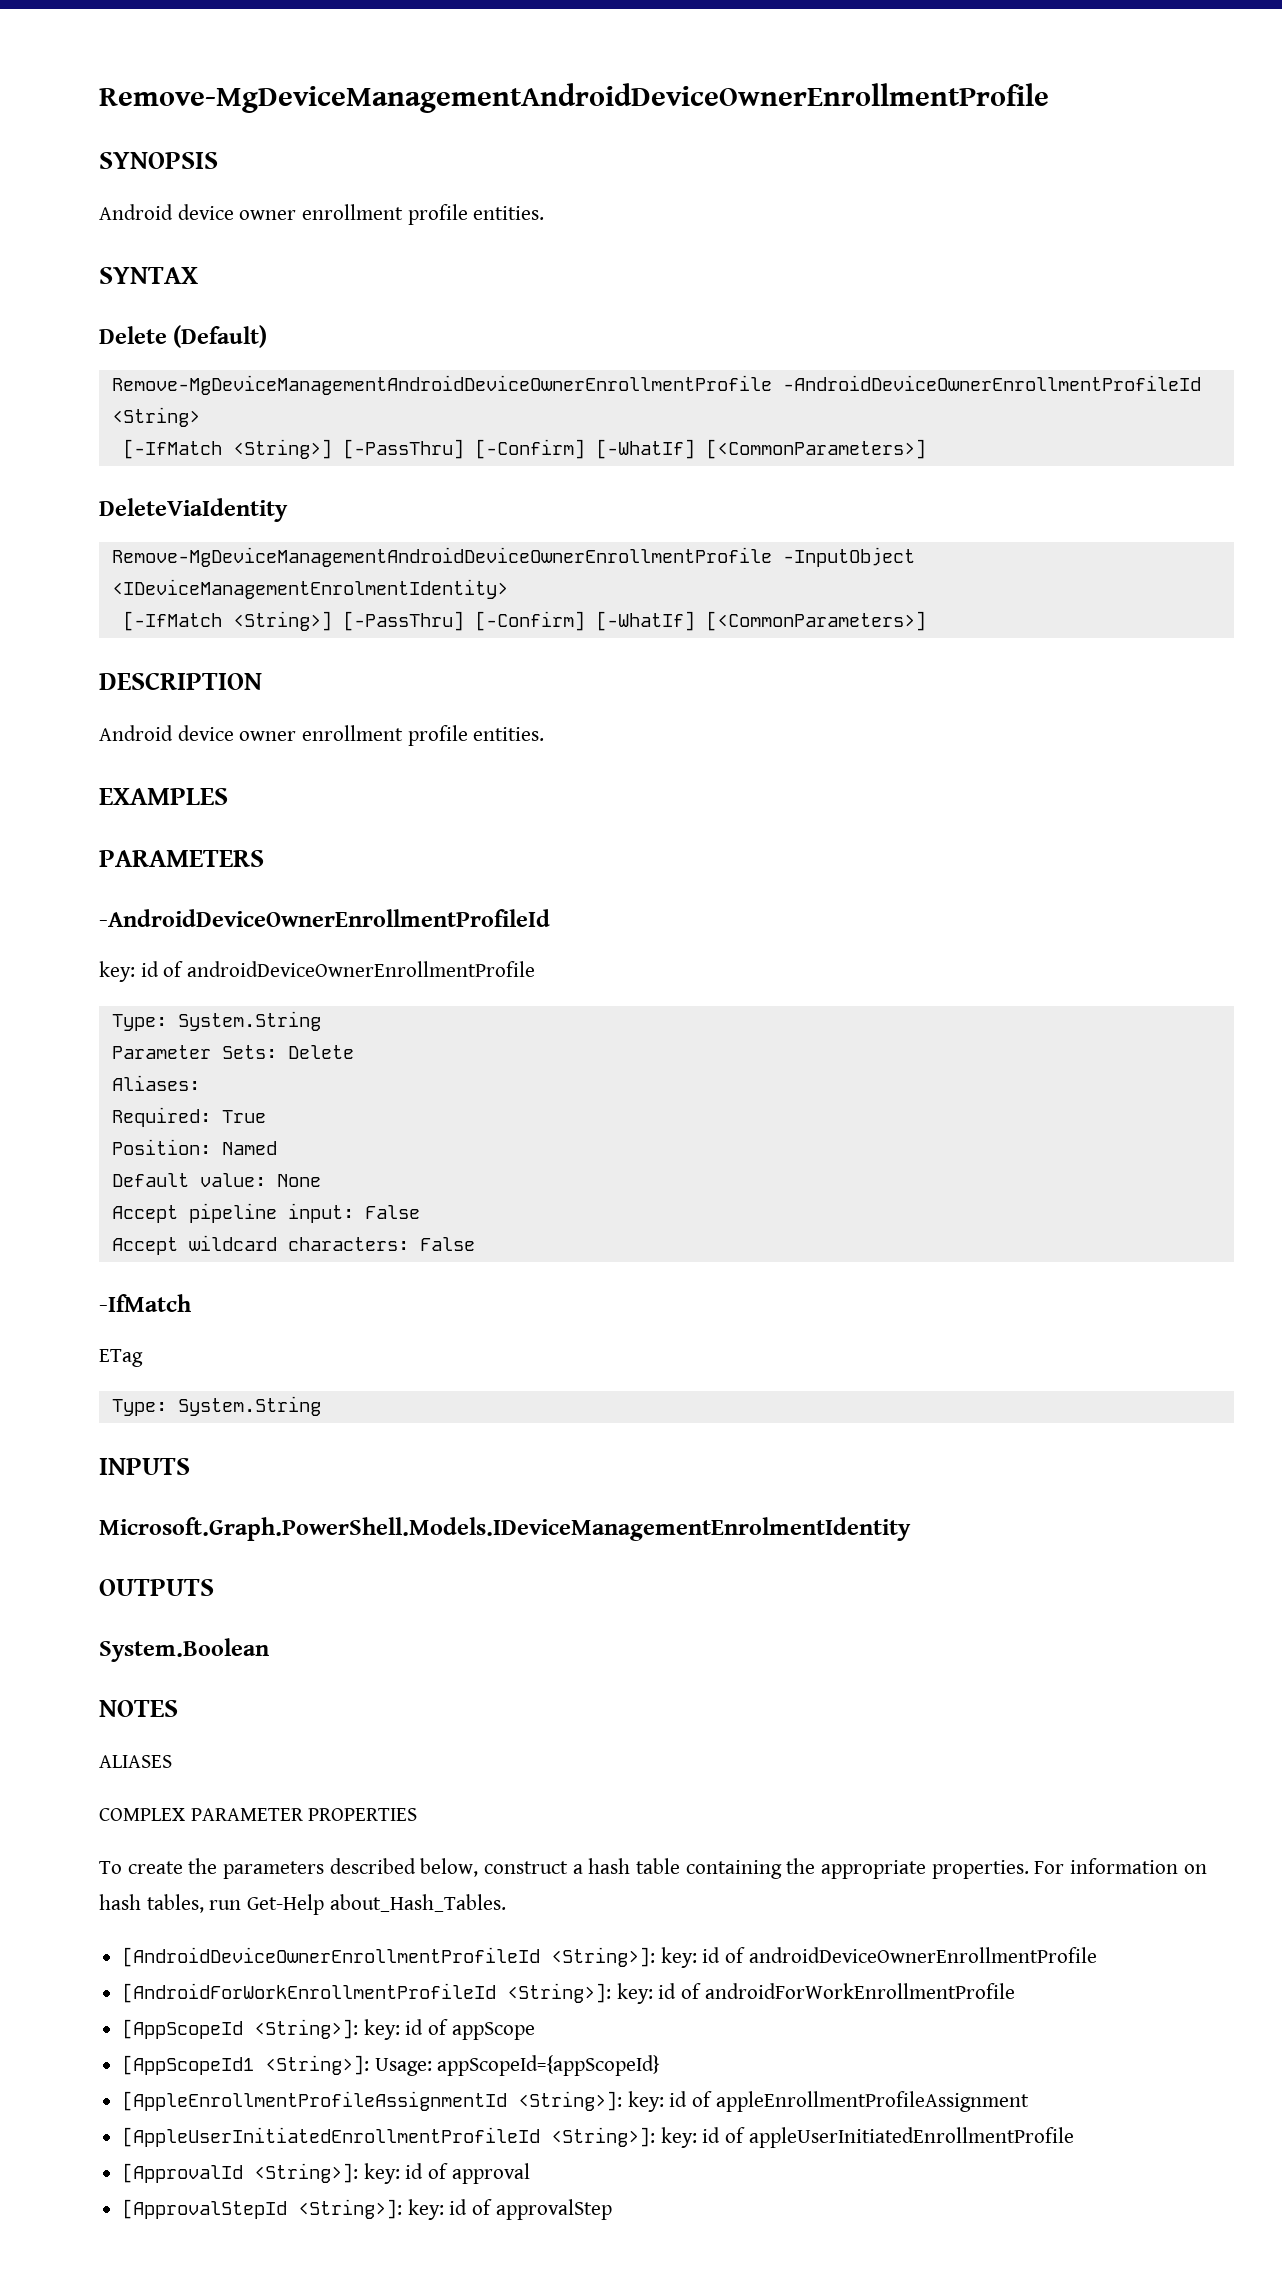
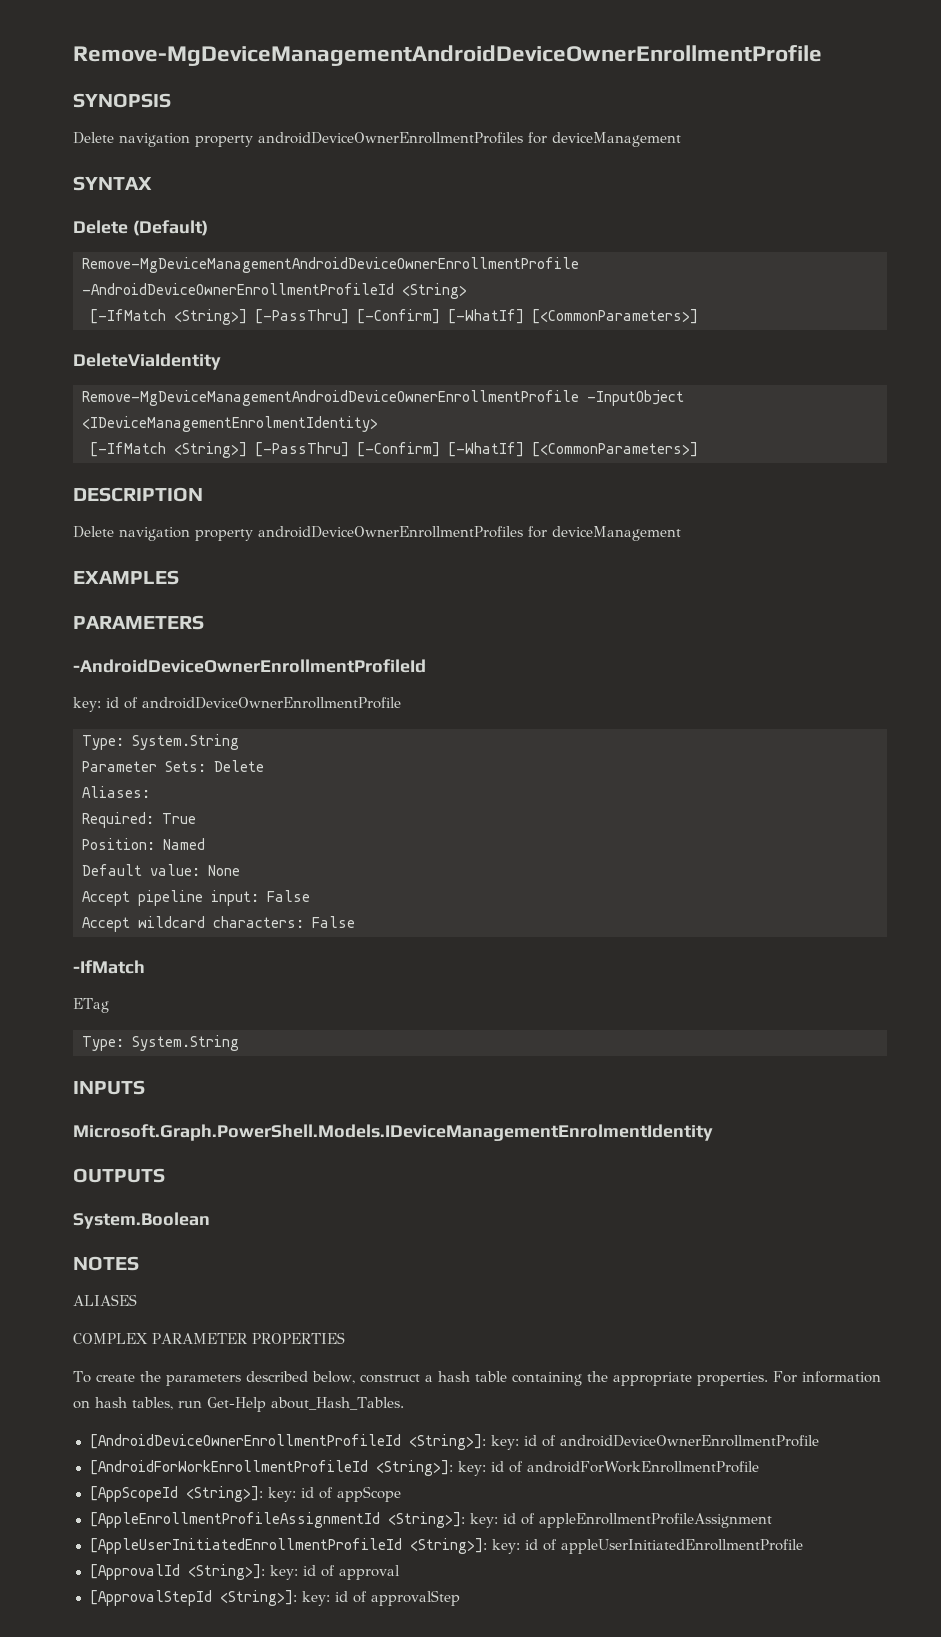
[99,204,545,225] Android device owner enrollment profile entities. -> [73,132,681,147] Delete navigation property androidDeviceOwnerEnrollmentProfiles for deviceManagement
[99,725,545,746] Android device owner enrollment profile entities. -> [73,526,681,541] Delete navigation property androidDeviceOwnerEnrollmentProfiles for deviceManagement
[122,2055,661,2076] // [AppScopeId1 <String>]: Usage: appScopeId={appScopeId} -> (401, 1494) none

